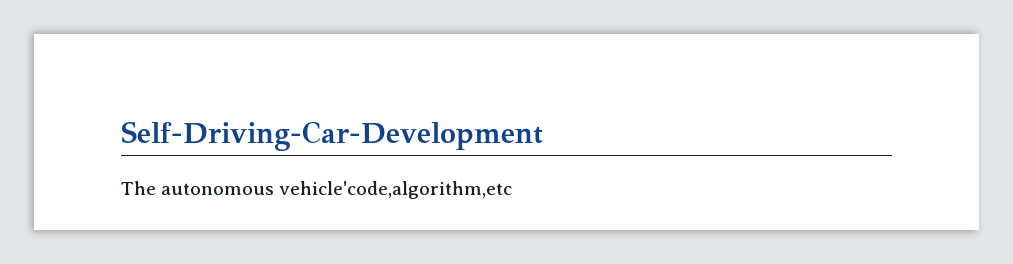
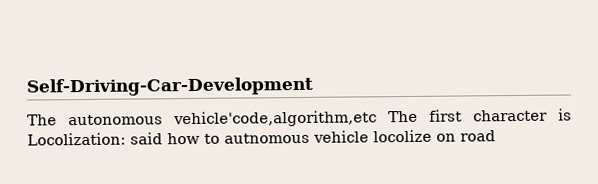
(513, 190) none -> [388,108,572,123] [27,129,496,146] The first character is Locolization: said how to autnomous vehicle locolize on road

